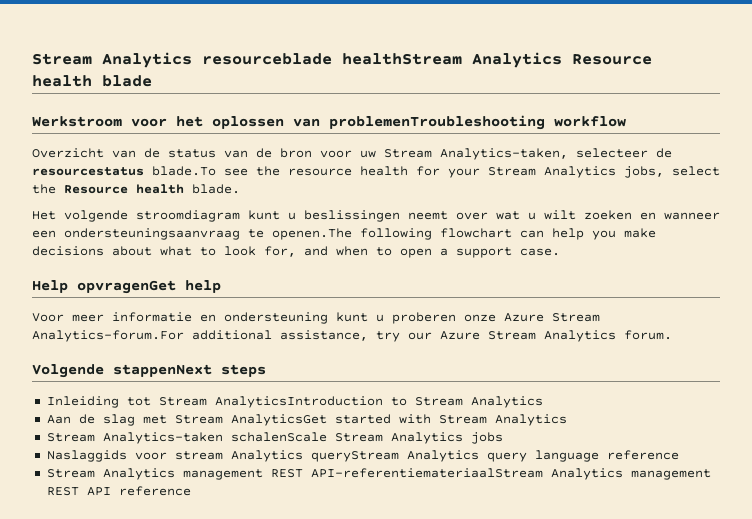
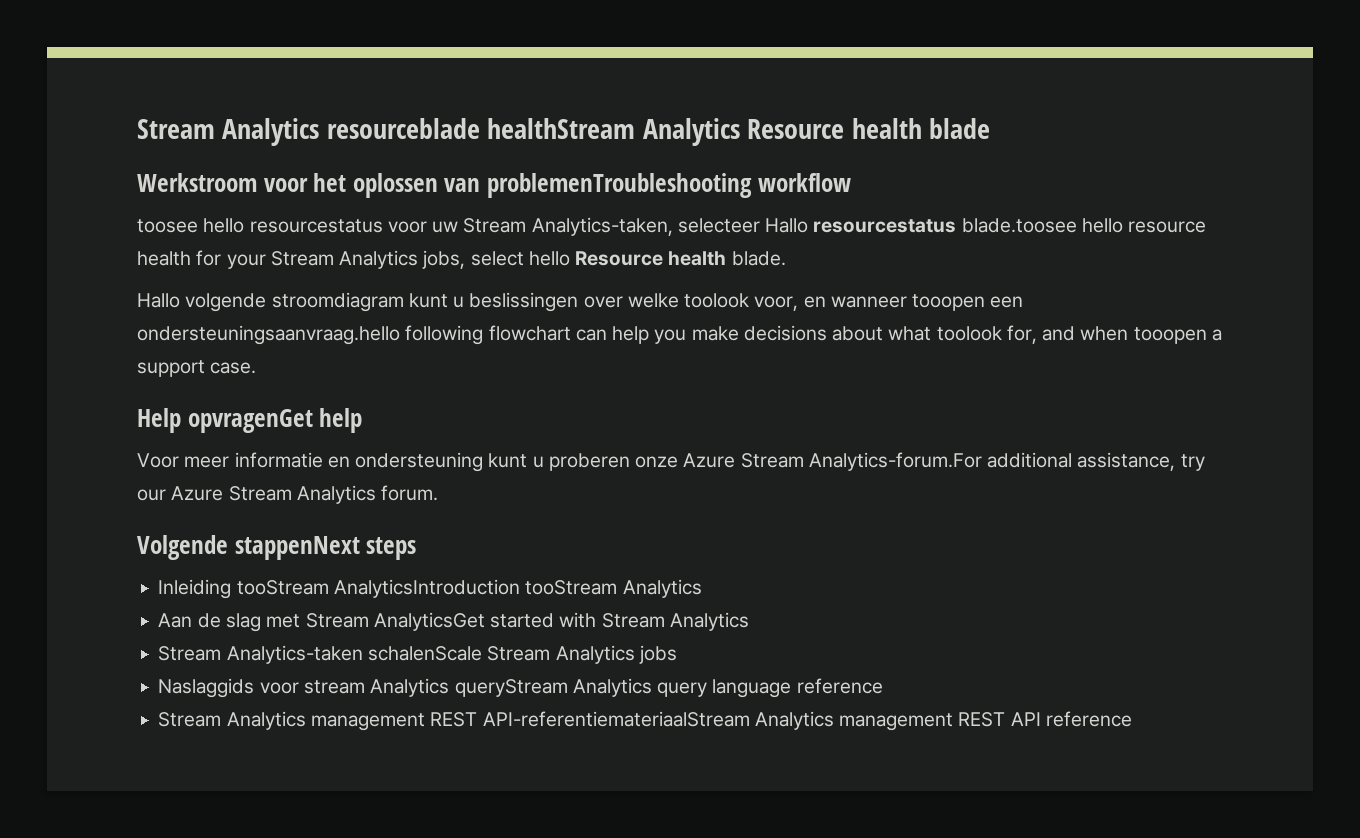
[32,148,312,158] Overzicht van de status van de bron -> [137,218,383,233] toosee hello resourcestatus
[656,148,672,158] [32,166,280,176] de resourcestatus blade.To see the -> [765,218,1123,233] Hallo resourcestatus blade.toosee hello
[32,184,56,194] the -> [528,251,570,266] hello
[32,211,56,220] Het -> [137,293,180,308] Hallo
[408,210,720,220] [32,228,352,240] neemt over wat u wilt zoeken en wanneer een ondersteuningsaanvraag te openen.The -> [583,293,1024,311] [137,325,400,345] over welke toolook voor, en wanneer tooopen een ondersteuningsaanvraag.hello
[200,246,256,256] to look -> [936,326,1002,341] toolook
[376,247,432,258] to open -> [1133,327,1207,344] tooopen
[126,396,463,408] tot Stream AnalyticsIntroduction to Stream -> [236,579,618,598] tooStream AnalyticsIntroduction tooStream

